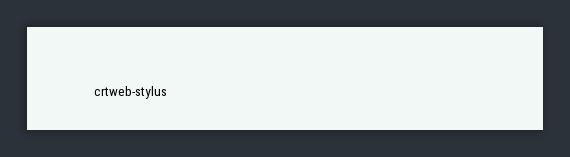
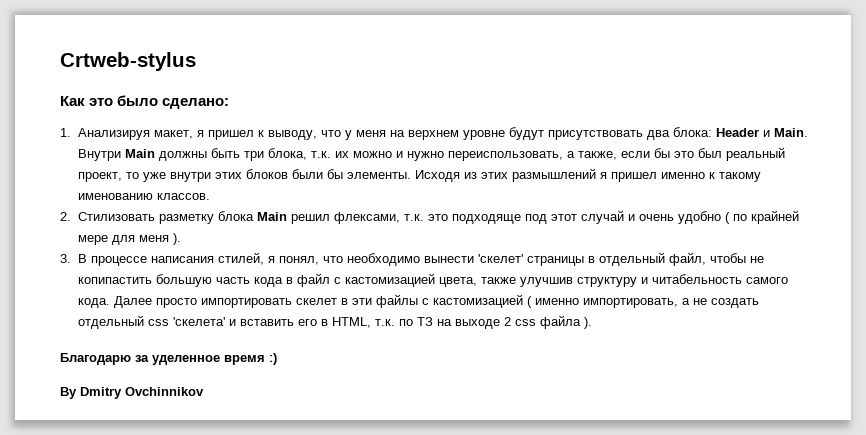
[94,86,167,99] crtweb-stylus -> [60,52,196,71] [60,95,230,109] [60,127,808,140] [77,147,785,161] [77,168,761,182] [77,193,210,200] [60,210,799,224] [77,233,181,245] [60,252,764,266] [77,273,788,287] [77,294,759,308] [77,315,592,329] [60,353,277,365] [60,387,204,399] Crtweb-stylus // Как это было сделано: // 1. Анализируя макет, я пришел к выводу, что у меня на верхнем уровне будут присутствовать два блока: Header и Main. Внутри Main должны быть три блока, т.к. их можно и нужно переиспользовать, а также, если бы это был реальный проект, то уже внутри этих блоков были бы элементы. Исходя из этих размышлений я пришел именно к такому именованию классов. // 2. Стилизовать разметку блока Main решил флексами, т.к. это подходяще под этот случай и очень удобно ( по крайней мере для меня ). // 3. В процессе написания стилей, я понял, что необходимо вынести 'скелет' страницы в отдельный файл, чтобы не копипастить большую часть кода в файл с кастомизацией цвета, также улучшив структуру и читабельность самого кода. Далее просто импортировать скелет в эти файлы с кастомизацией ( именно импортировать, а не создать отдельный css 'скелета' и вставить его в HTML, т.к. по ТЗ на выходе 2 css файла ). // Благодарю за уделенное время :) // By Dmitry Ovchinnikov

